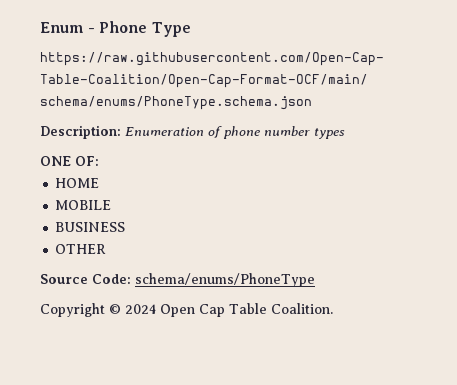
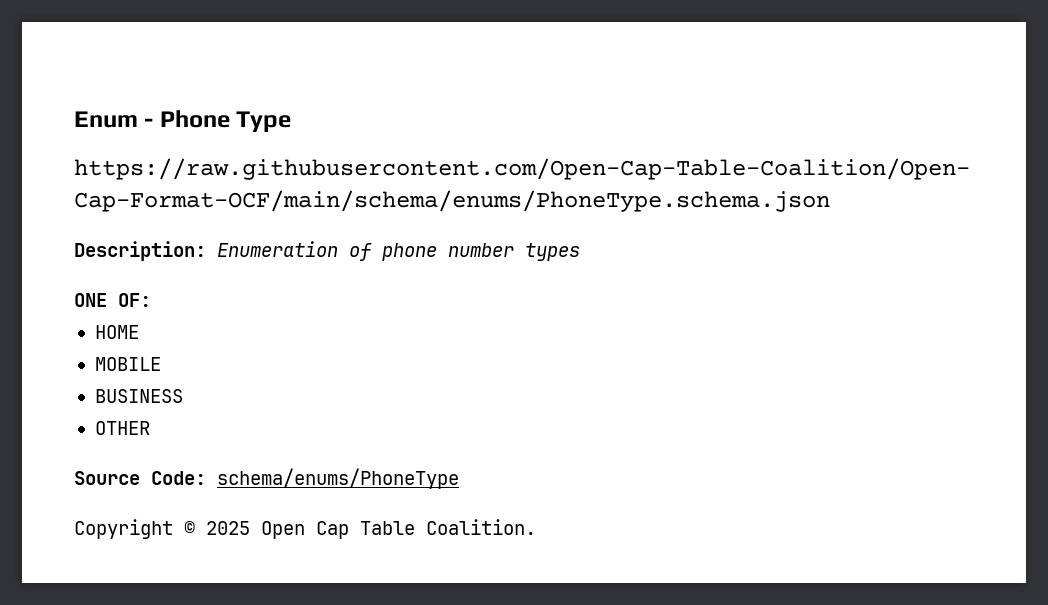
[125,304,156,314] 2024 -> [206,521,250,535] 2025

